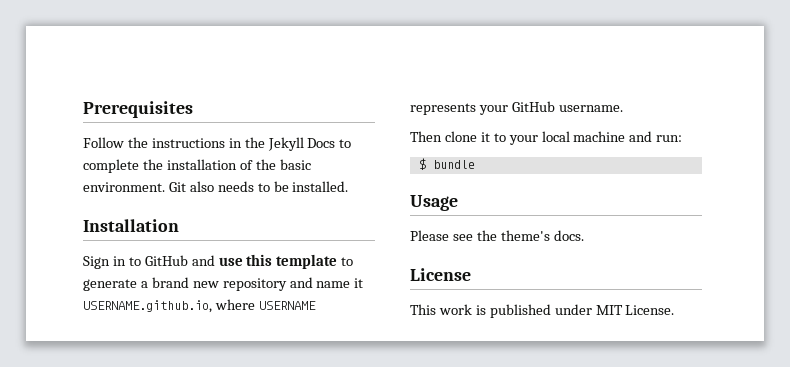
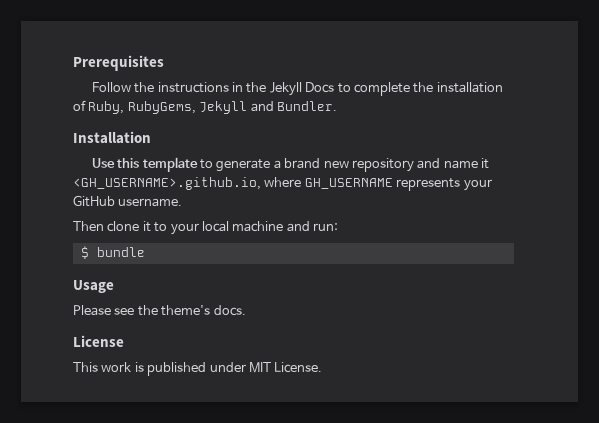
[255,159,311,170] [83,181,349,192] [83,219,179,232] [83,255,243,269] the basic environment. Git also needs to be installed. // Installation // Sign in to GitHub and use -> [88,101,337,114] [73,131,151,144] [91,158,115,168] Ruby, RubyGems, Jekyll and Bundler. // Installation // Use
[83,299,316,313] USERNAME.github.io, where USERNAME -> [73,177,393,190] <GH_USERNAME>.github.io, where GH_USERNAME

